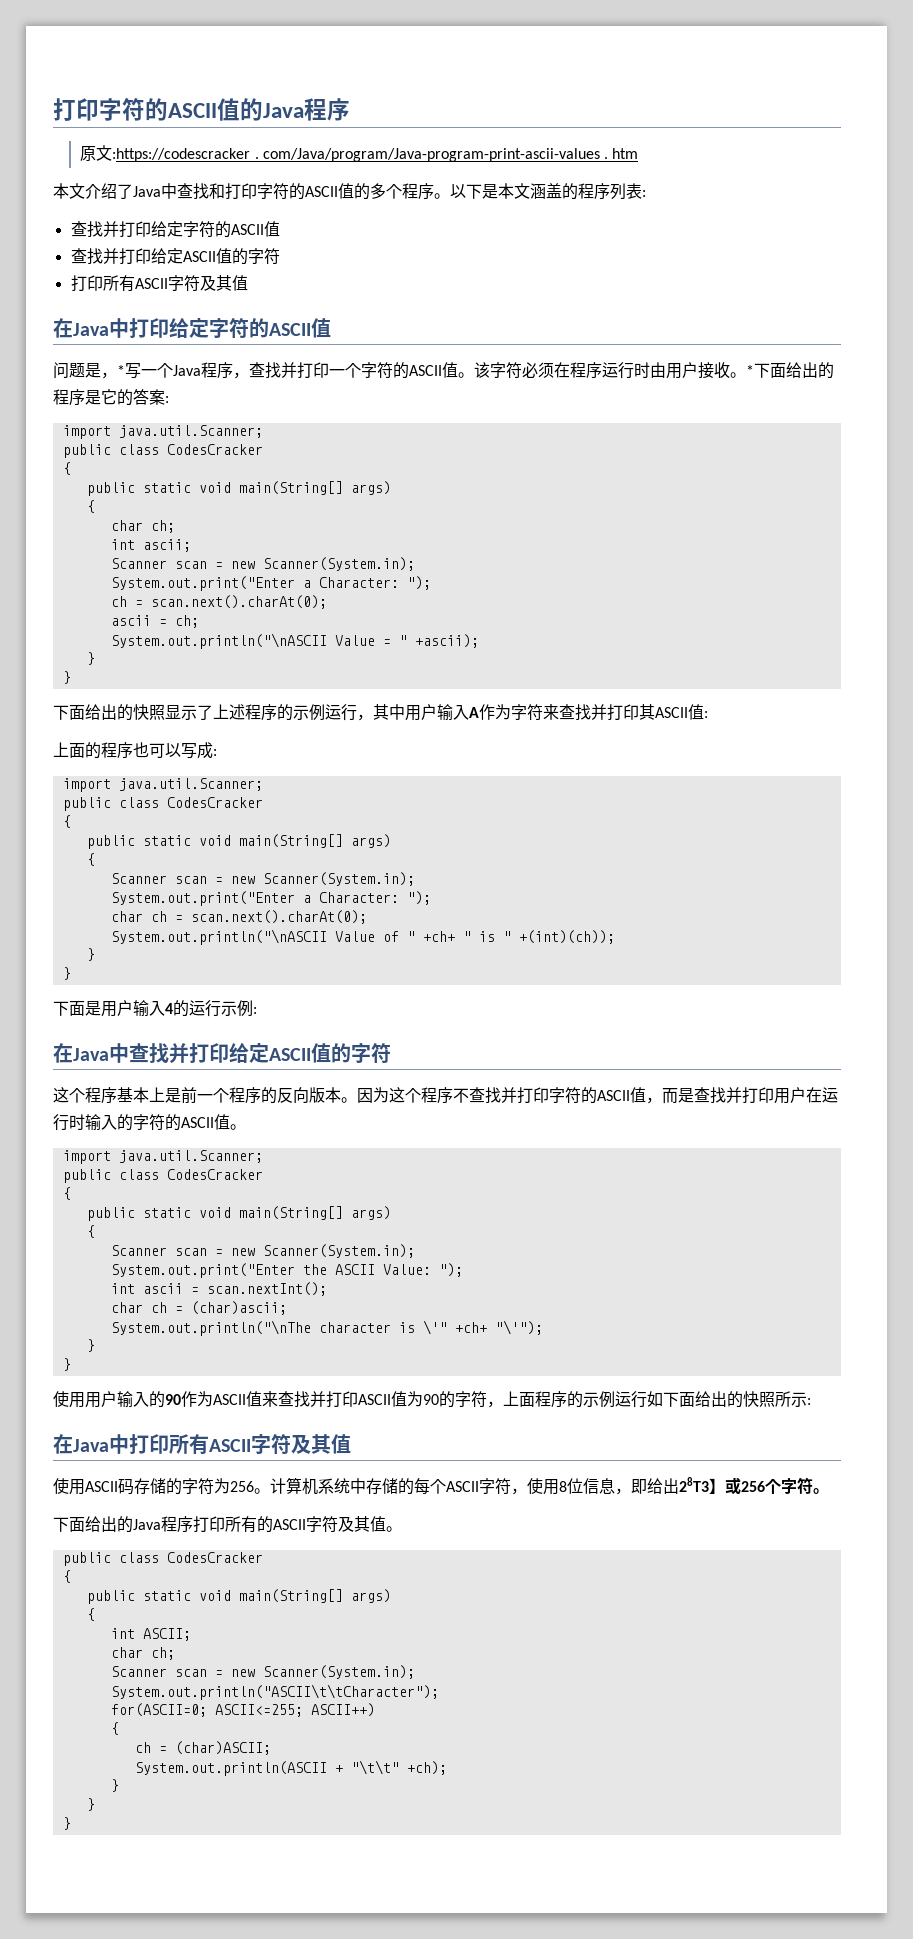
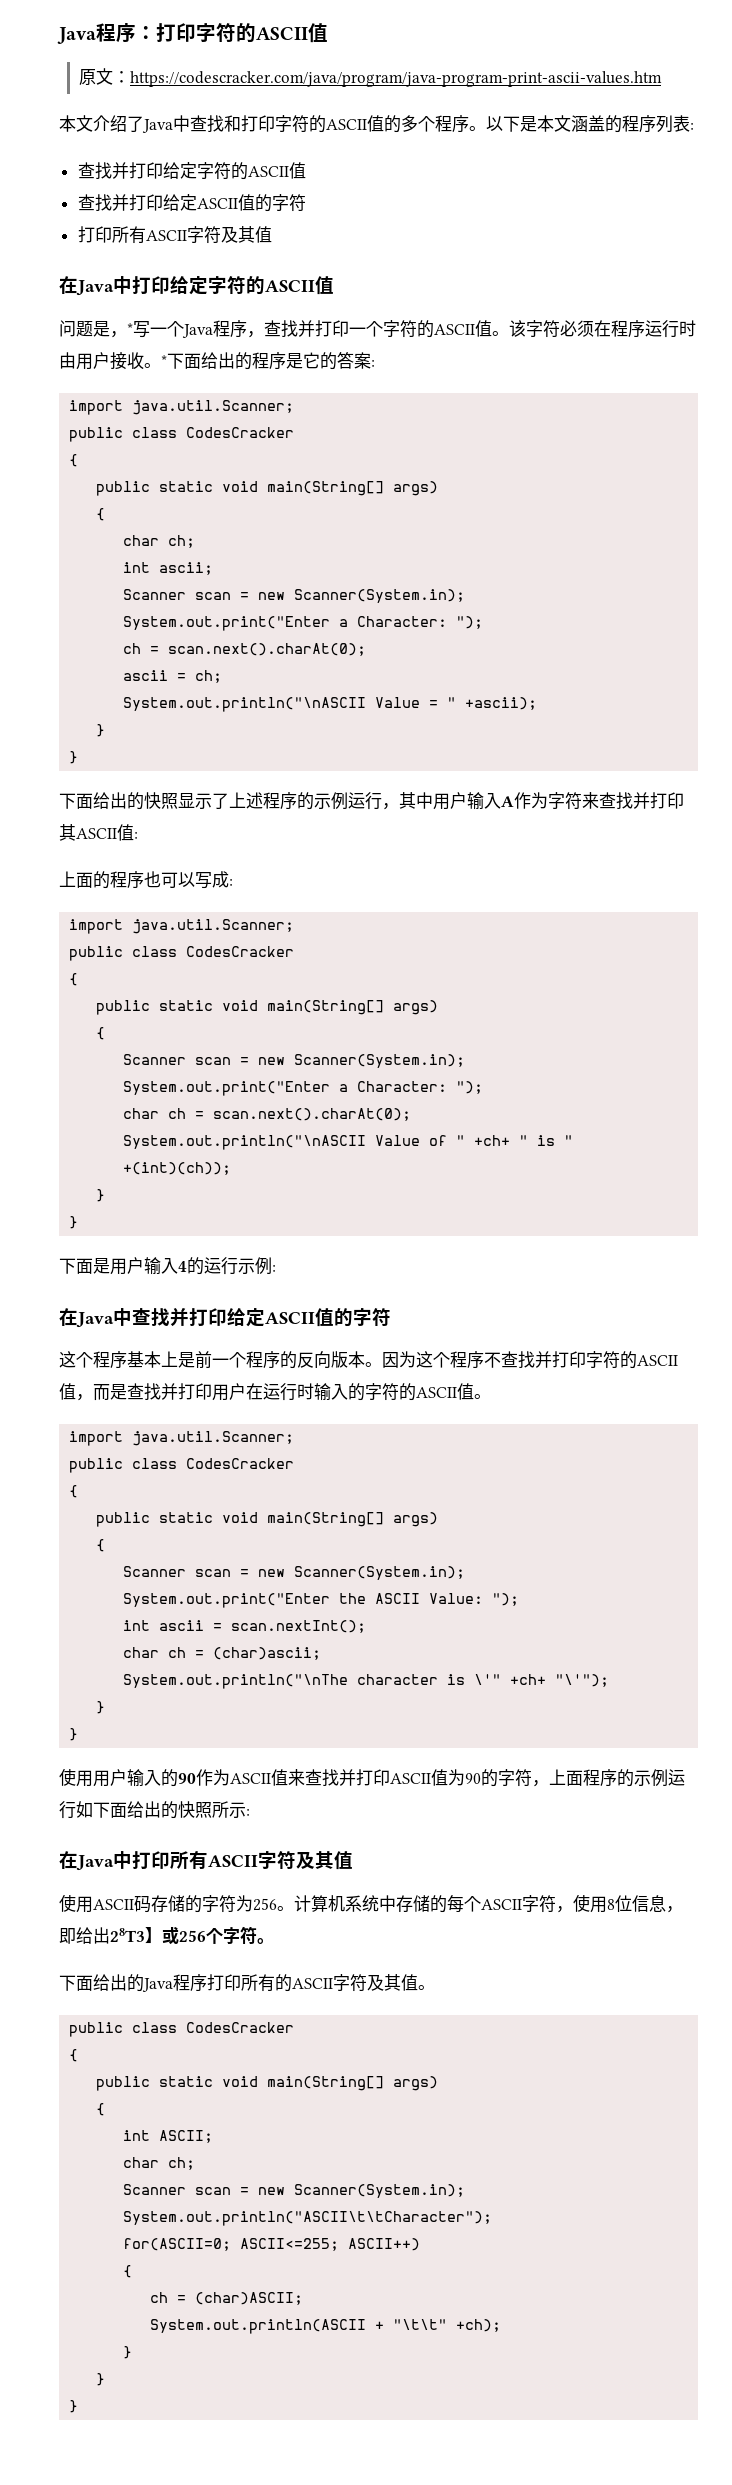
[53,98,350,121] 打印字符的ASCII值的Java程序 -> [57,23,328,44] Java程序：打印字符的ASCII值
[112,148,639,162] :https://codescracker . com/Java/program/Java-program-print-ascii-values . htm -> [113,71,663,87] ：https://codescracker.com/java/program/java-program-print-ascii-values.htm

